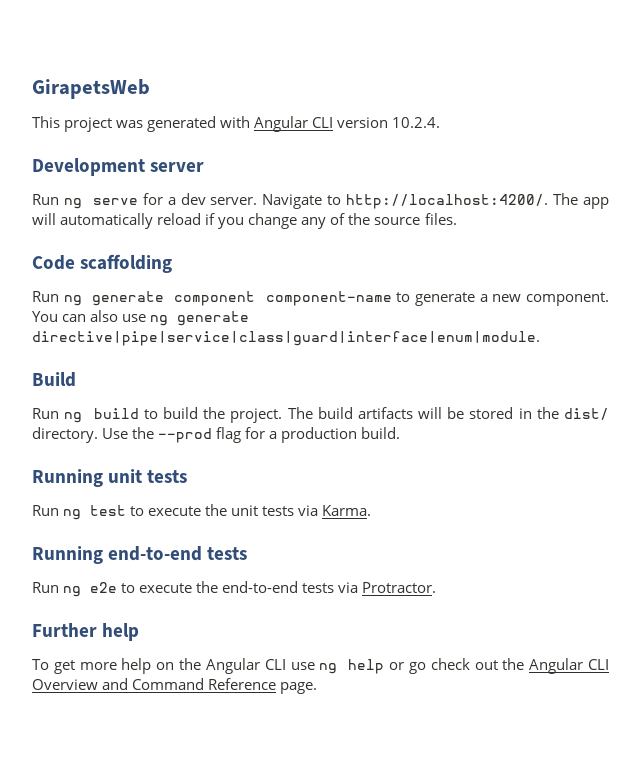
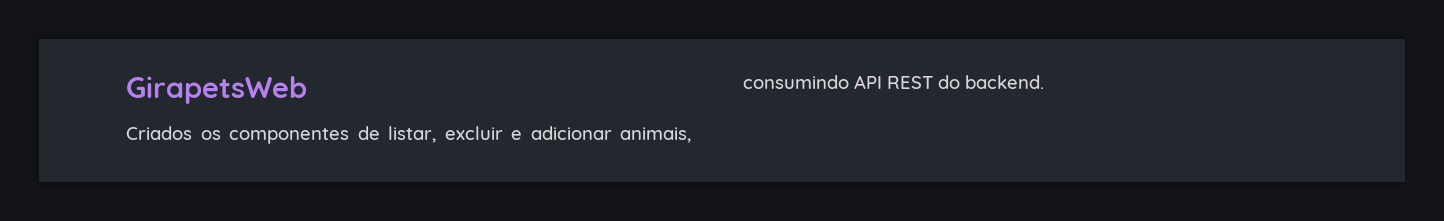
[32,116,441,132] [32,158,205,176] [32,193,609,209] [32,213,457,229] [32,254,173,273] [32,291,609,306] [32,310,250,326] [32,331,540,346] [32,372,76,387] [32,407,610,423] [32,427,401,443] [32,469,188,487] [32,504,372,520] [32,546,248,564] [32,581,437,597] [32,623,140,641] [32,658,609,674] [32,678,318,694] This project was generated with Angular CLI version 10.2.4. // Development server // Run ng serve for a dev server. Navigate to http://localhost:4200/. The app will automatically reload if you change any of the source files. // Code scaffolding // Run ng generate component component-name to generate a new component. You can also use ng generate directive|pipe|service|class|guard|interface|enum|module. // Build // Run ng build to build the project. The build artifacts will be stored in the dist/ directory. Use the --prod flag for a production build. // Running unit tests // Run ng test to execute the unit tests via Karma. // Running end-to-end tests // Run ng e2e to execute the end-to-end tests via Protractor. // Further help // To get more help on the Angular CLI use ng help or go check out the Angular CLI Overview and Command Reference page. -> [126,126,691,144] [743,75,1044,89] Criados os componentes de listar, excluir e adicionar animais, consumindo API REST do backend.

